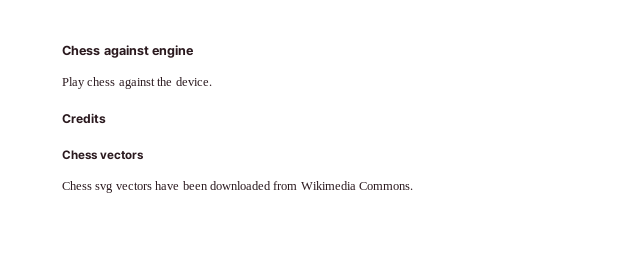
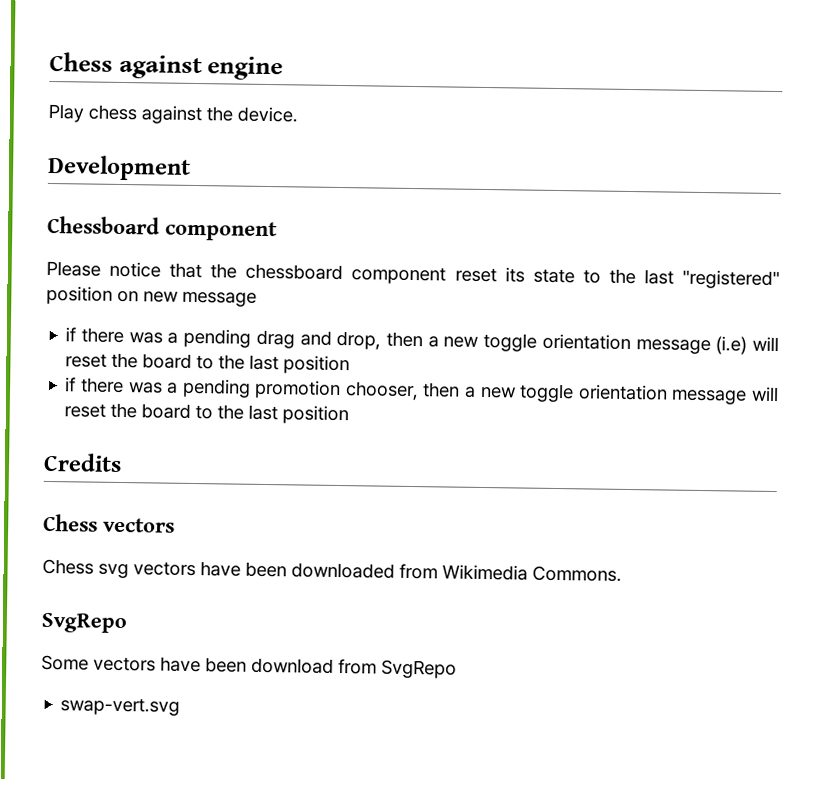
(212, 81) none -> [47,154,191,181] [47,215,278,242] [46,260,781,290] [46,285,257,307] [65,327,779,355] [65,352,351,375] [65,377,779,405] [64,402,350,425] // Development // Chessboard component // Please notice that the chessboard component reset its state to the last "registered" position on new message // if there was a pending drag and drop, then a new toggle orientation message (i.e) will reset the board to the last position // if there was a pending promotion chooser, then a new toggle orientation message will reset the board to the last position
(413, 186) none -> [41,612,127,634] [41,654,457,679] [60,697,181,716] // SvgRepo // Some vectors have been download from SvgRepo // swap-vert.svg

